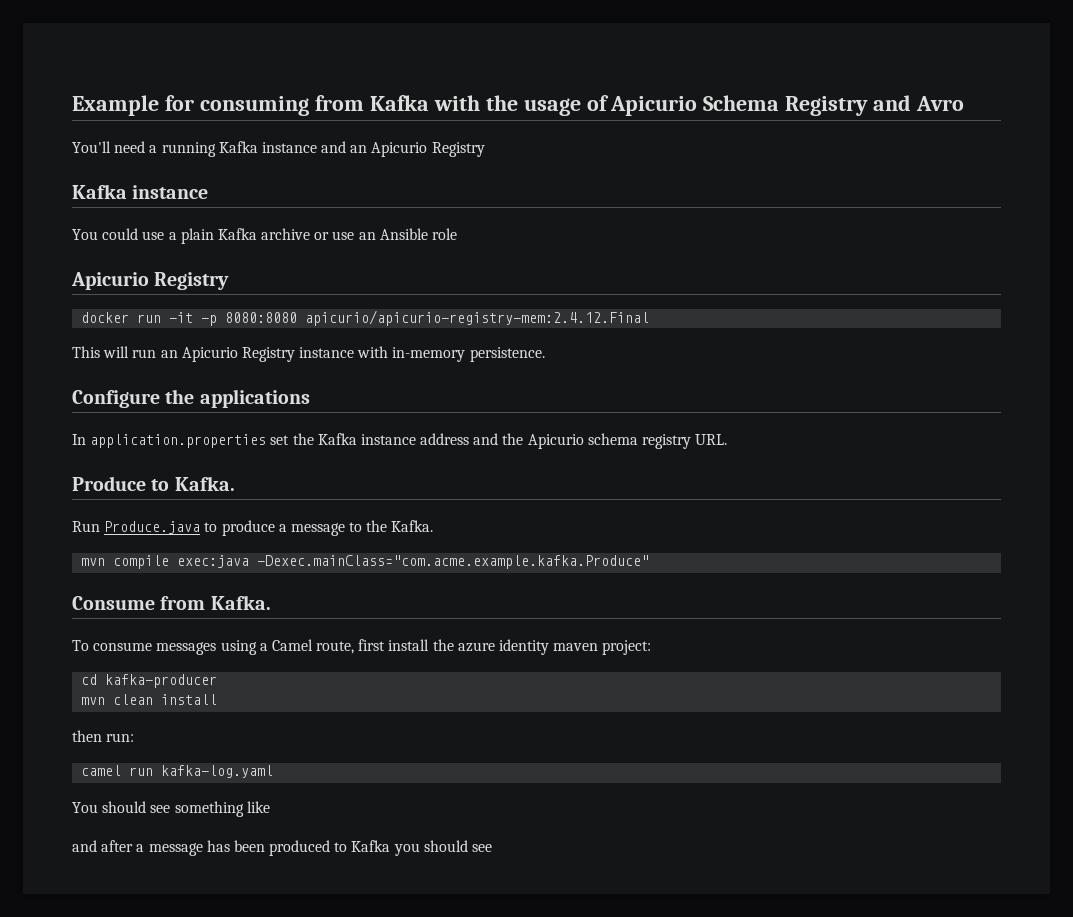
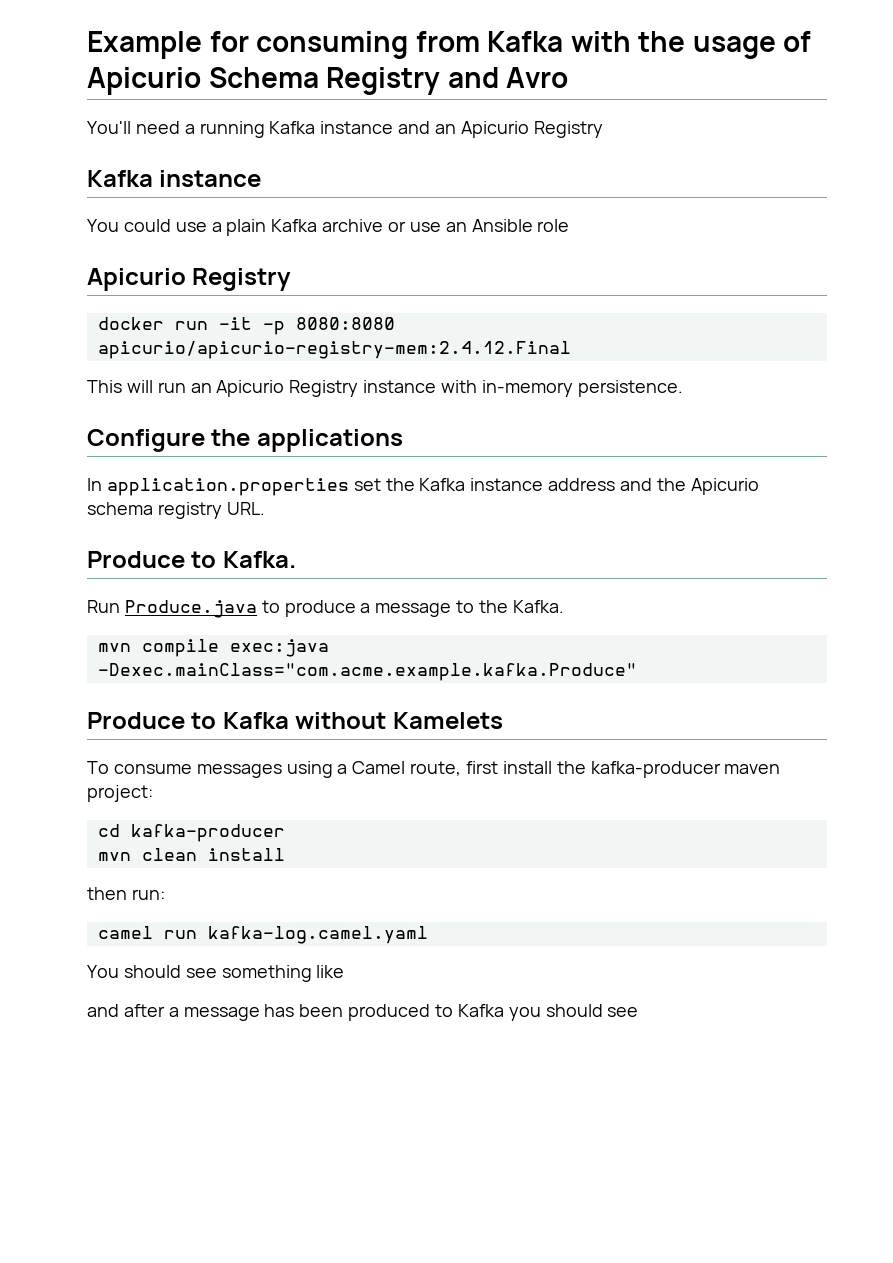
[72,595,271,610] Consume from Kafka. -> [87,712,503,729] Produce to Kafka without Kamelets
[457,639,550,655] azure identity -> [590,761,721,778] kafka-producer
[161,765,274,778] kafka-log.yaml -> [207,926,428,944] kafka-log.camel.yaml

